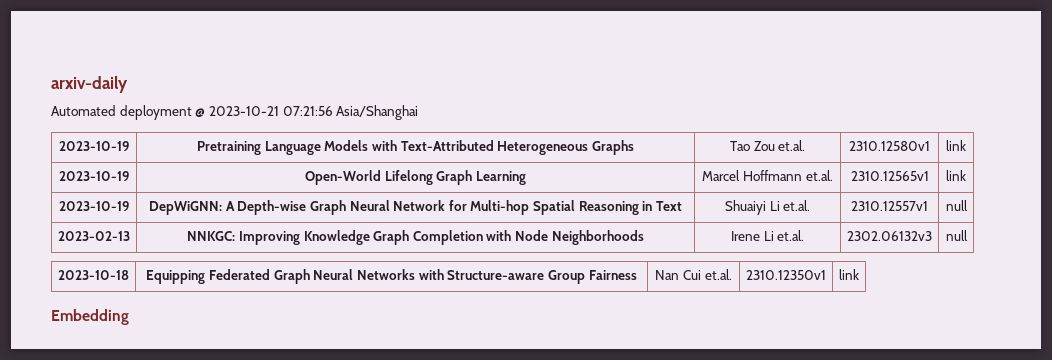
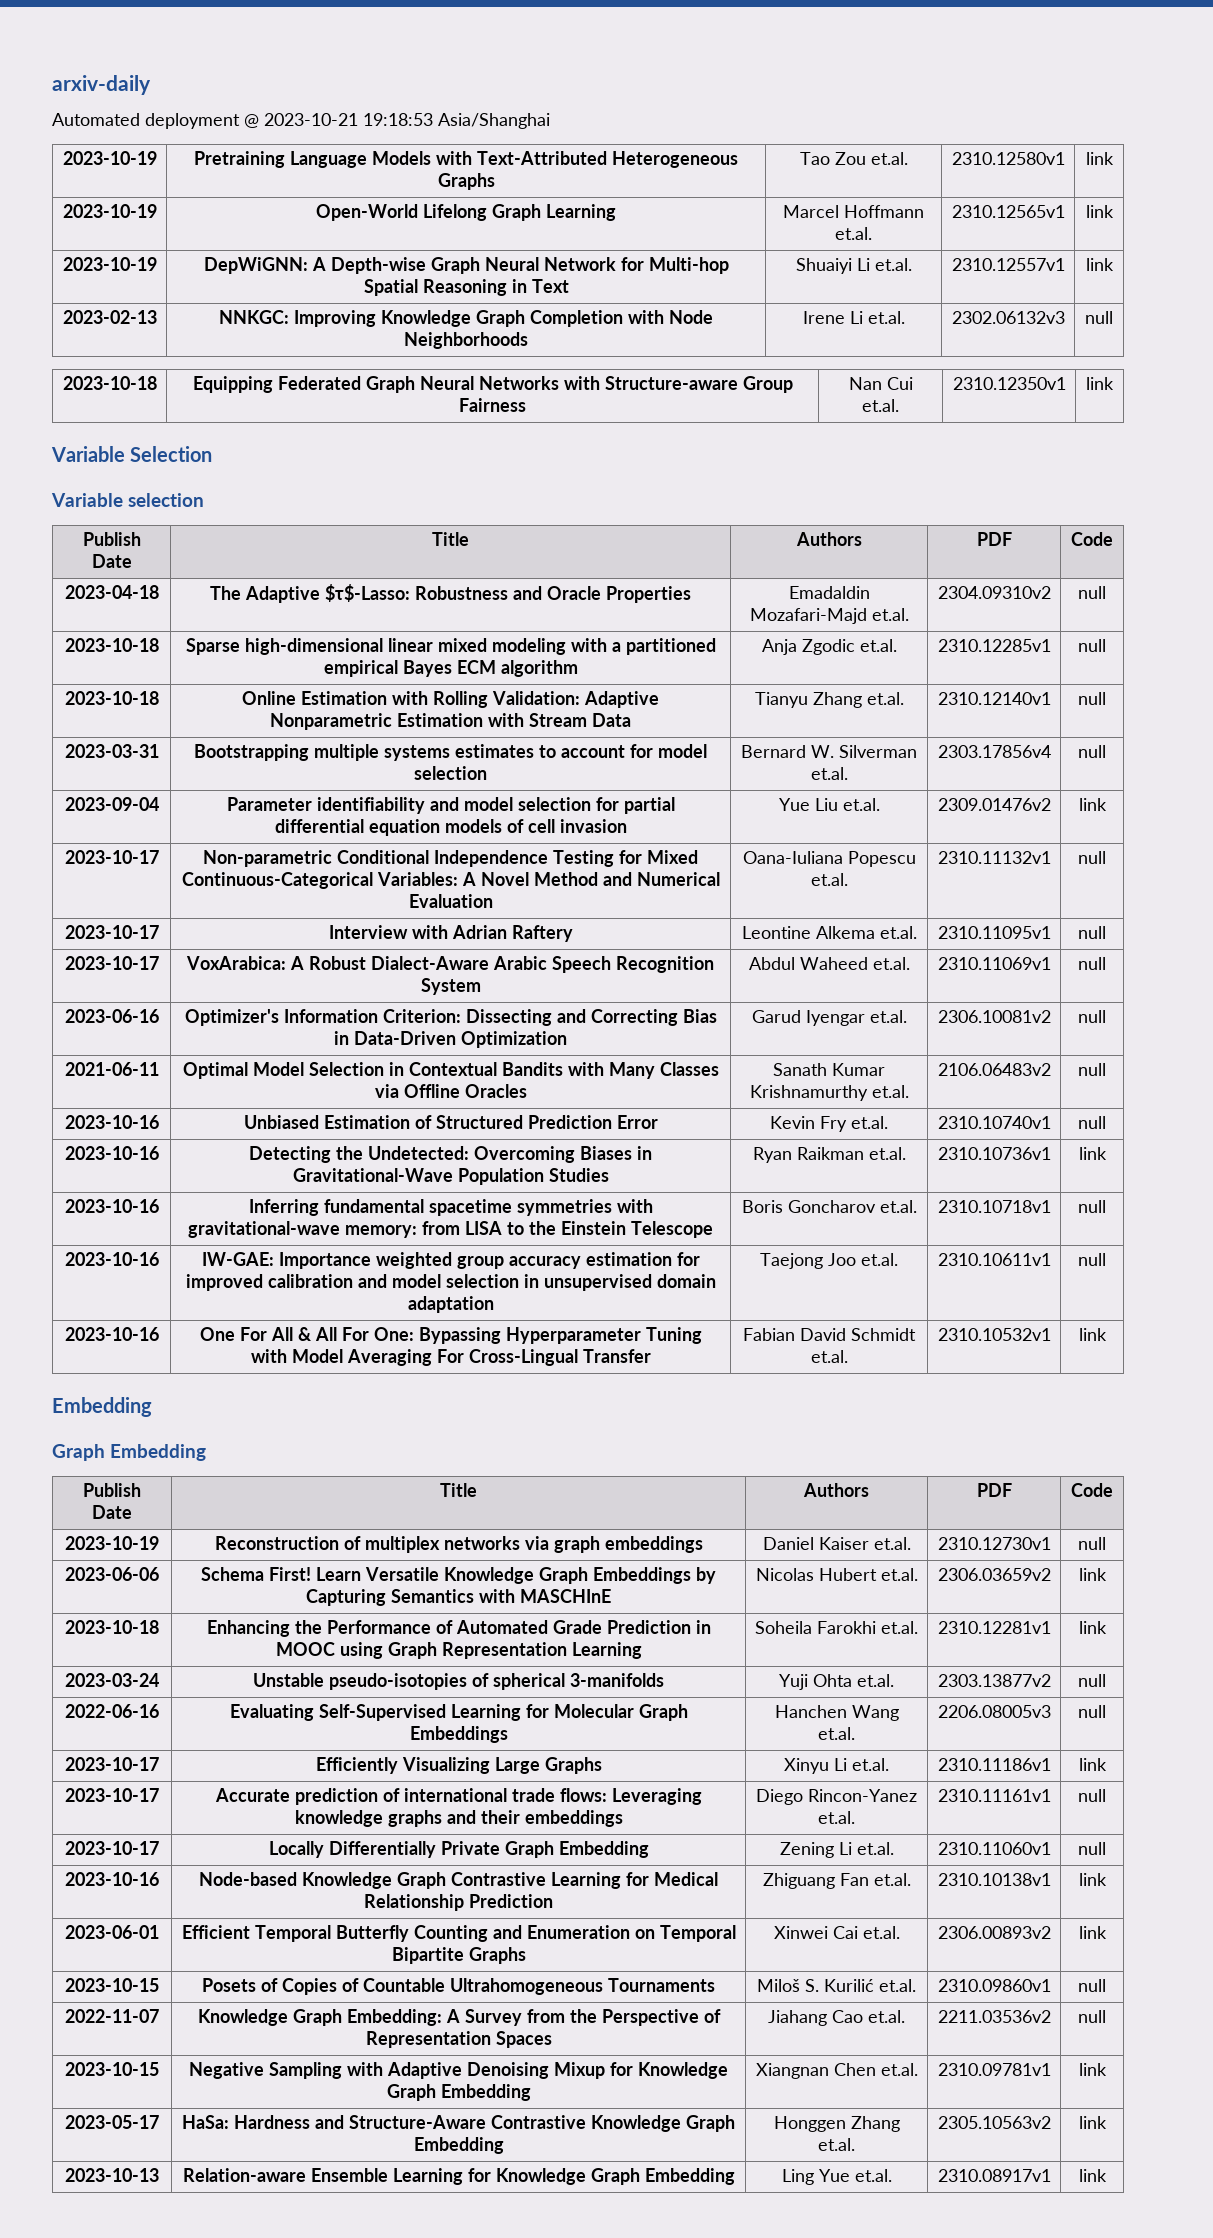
[282,106,333,116] 07:21:56 -> [363,113,433,126] 19:18:53
[945,200,968,211] null -> [1085,258,1114,271] link
[51,309,129,325] Embedding -> [51,446,213,462] [51,493,205,507] [82,532,141,546] [91,554,132,568] [432,532,469,546] [795,532,862,546] [976,532,1012,546] [1071,532,1113,546] [64,585,159,599] [210,584,692,603] [788,586,870,599] [749,608,909,624] [937,586,1051,599] [1078,586,1106,599] [64,638,159,652] [185,638,716,655] [323,660,578,677] [761,639,897,655] [937,639,1051,652] [1078,639,1106,652] [64,691,159,705] [242,691,660,708] [270,713,632,730] [754,692,904,708] [937,692,1051,705] [1078,692,1106,705] [64,744,159,758] [194,744,708,761] [414,766,487,780] [741,745,917,758] [810,767,848,780] [937,745,1051,758] [1078,745,1106,758] [64,797,159,811] [226,797,675,814] [274,819,627,836] [778,798,880,811] [937,798,1051,811] [1078,798,1107,811] [64,850,159,864] [203,850,699,867] [181,872,720,889] [408,894,493,908] [742,851,916,867] [810,873,848,886] [937,851,1051,864] [1078,851,1106,864] [64,925,159,939] [328,925,573,942] [741,926,917,939] [937,926,1051,939] [1078,926,1106,939] [64,956,159,970] [186,956,715,973] [420,978,481,995] [748,957,910,970] [937,957,1051,970] [1078,957,1106,970] [64,1009,159,1023] [184,1009,717,1026] [334,1031,567,1048] [751,1010,907,1026] [937,1010,1051,1023] [1078,1010,1106,1023] [64,1062,159,1076] [182,1062,719,1079] [374,1084,527,1098] [773,1063,885,1076] [749,1085,909,1101] [937,1063,1051,1076] [1078,1063,1106,1076] [64,1115,159,1129] [243,1115,658,1129] [770,1116,888,1132] [937,1116,1051,1129] [1078,1116,1106,1129] [64,1146,159,1160] [249,1146,653,1163] [292,1168,609,1185] [752,1147,906,1163] [937,1147,1051,1160] [1078,1147,1107,1160] [64,1199,159,1213] [248,1199,653,1216] [188,1221,714,1238] [741,1200,917,1213] [937,1200,1051,1213] [1078,1200,1106,1213] [64,1252,159,1266] [201,1252,700,1269] [185,1274,716,1291] [407,1296,494,1313] [760,1253,898,1269] [937,1253,1051,1266] [1078,1253,1106,1266] [64,1327,159,1341] [199,1327,702,1344] [250,1349,651,1366] [743,1328,916,1341] [810,1350,848,1363] [937,1328,1051,1341] [1078,1328,1107,1341] [52,1397,152,1417] [52,1444,207,1461] [83,1483,141,1497] [92,1505,132,1519] [440,1483,477,1497] [803,1483,869,1497] [976,1483,1012,1497] [1071,1483,1113,1497] [65,1536,159,1550] [214,1536,703,1553] [762,1537,911,1550] [937,1537,1051,1550] [1078,1537,1106,1550] [65,1567,159,1581] [201,1567,717,1584] [306,1589,611,1606] [755,1568,918,1581] [937,1568,1051,1581] [1078,1568,1107,1581] [65,1620,159,1634] [206,1620,711,1637] [275,1642,642,1659] [755,1621,918,1634] [937,1621,1051,1634] [1078,1621,1107,1634] [65,1673,159,1687] [253,1673,664,1690] [779,1674,894,1690] [937,1674,1051,1687] [1078,1674,1106,1687] [65,1704,159,1718] [229,1704,688,1721] [409,1726,508,1743] [774,1705,899,1721] [818,1727,855,1740] [937,1705,1051,1718] [1078,1705,1106,1718] [65,1757,159,1771] [315,1757,602,1774] [784,1758,889,1774] [937,1758,1051,1771] [1078,1758,1107,1771] [65,1788,159,1802] [214,1788,702,1805] [294,1810,623,1827] [756,1789,917,1805] [818,1811,855,1824] [937,1789,1051,1802] [1078,1789,1106,1802] [65,1841,159,1855] [268,1841,649,1858] [779,1842,894,1858] [937,1842,1051,1855] [1078,1842,1106,1855] [65,1872,159,1886] [199,1872,719,1889] [364,1894,553,1911] [762,1873,911,1889] [937,1873,1051,1886] [1078,1873,1107,1886] [65,1925,159,1939] [181,1925,736,1942] [391,1947,526,1964] [773,1926,900,1939] [937,1926,1051,1939] [1078,1926,1107,1939] [65,1978,159,1992] [202,1978,716,1995] [757,1979,916,1992] [937,1979,1051,1992] [1078,1979,1106,1992] [65,2009,159,2023] [197,2009,721,2026] [365,2031,552,2048] [768,2010,905,2026] [937,2010,1051,2023] [1078,2010,1106,2023] [65,2062,159,2076] [189,2062,729,2079] [386,2084,531,2101] [755,2063,918,2079] [937,2063,1051,2076] [1078,2063,1107,2076] [65,2115,159,2129] [182,2115,736,2132] [413,2137,504,2154] [773,2116,900,2132] [818,2138,855,2151] [937,2116,1051,2129] [1078,2116,1107,2129] [65,2168,159,2182] [182,2168,735,2185] [781,2169,892,2185] [937,2169,1051,2182] [1078,2169,1107,2182] Variable Selection // Variable selection // Publish Date | Title | Authors | PDF | Code // 2023-04-18 | The Adaptive $τ$-Lasso: Robustness and Oracle Properties | Emadaldin Mozafari-Majd et.al. | 2304.09310v2 | null // 2023-10-18 | Sparse high-dimensional linear mixed modeling with a partitioned empirical Bayes ECM algorithm | Anja Zgodic et.al. | 2310.12285v1 | null // 2023-10-18 | Online Estimation with Rolling Validation: Adaptive Nonparametric Estimation with Stream Data | Tianyu Zhang et.al. | 2310.12140v1 | null // 2023-03-31 | Bootstrapping multiple systems estimates to account for model selection | Bernard W. Silverman et.al. | 2303.17856v4 | null // 2023-09-04 | Parameter identifiability and model selection for partial differential equation models of cell invasion | Yue Liu et.al. | 2309.01476v2 | link // 2023-10-17 | Non-parametric Conditional Independence Testing for Mixed Continuous-Categorical Variables: A Novel Method and Numerical Evaluation | Oana-Iuliana Popescu et.al. | 2310.11132v1 | null // 2023-10-17 | Interview with Adrian Raftery | Leontine Alkema et.al. | 2310.11095v1 | null // 2023-10-17 | VoxArabica: A Robust Dialect-Aware Arabic Speech Recognition System | Abdul Waheed et.al. | 2310.11069v1 | null // 2023-06-16 | Optimizer's Information Criterion: Dissecting and Correcting Bias in Data-Driven Optimization | Garud Iyengar et.al. | 2306.10081v2 | null // 2021-06-11 | Optimal Model Selection in Contextual Bandits with Many Classes via Offline Oracles | Sanath Kumar Krishnamurthy et.al. | 2106.06483v2 | null // 2023-10-16 | Unbiased Estimation of Structured Prediction Error | Kevin Fry et.al. | 2310.10740v1 | null // 2023-10-16 | Detecting the Undetected: Overcoming Biases in Gravitational-Wave Population Studies | Ryan Raikman et.al. | 2310.10736v1 | link // 2023-10-16 | Inferring fundamental spacetime symmetries with gravitational-wave memory: from LISA to the Einstein Telescope | Boris Goncharov et.al. | 2310.10718v1 | null // 2023-10-16 | IW-GAE: Importance weighted group accuracy estimation for improved calibration and model selection in unsupervised domain adaptation | Taejong Joo et.al. | 2310.10611v1 | null // 2023-10-16 | One For All & All For One: Bypassing Hyperparameter Tuning with Model Averaging For Cross-Lingual Transfer | Fabian David Schmidt et.al. | 2310.10532v1 | link // Embedding // Graph Embedding // Publish Date | Title | Authors | PDF | Code // 2023-10-19 | Reconstruction of multiplex networks via graph embeddings | Daniel Kaiser et.al. | 2310.12730v1 | null // 2023-06-06 | Schema First! Learn Versatile Knowledge Graph Embeddings by Capturing Semantics with MASCHInE | Nicolas Hubert et.al. | 2306.03659v2 | link // 2023-10-18 | Enhancing the Performance of Automated Grade Prediction in MOOC using Graph Representation Learning | Soheila Farokhi et.al. | 2310.12281v1 | link // 2023-03-24 | Unstable pseudo-isotopies of spherical 3-manifolds | Yuji Ohta et.al. | 2303.13877v2 | null // 2022-06-16 | Evaluating Self-Supervised Learning for Molecular Graph Embeddings | Hanchen Wang et.al. | 2206.08005v3 | null // 2023-10-17 | Efficiently Visualizing Large Graphs | Xinyu Li et.al. | 2310.11186v1 | link // 2023-10-17 | Accurate prediction of international trade flows: Leveraging knowledge graphs and their embeddings | Diego Rincon-Yanez et.al. | 2310.11161v1 | null // 2023-10-17 | Locally Differentially Private Graph Embedding | Zening Li et.al. | 2310.11060v1 | null // 2023-10-16 | Node-based Knowledge Graph Contrastive Learning for Medical Relationship Prediction | Zhiguang Fan et.al. | 2310.10138v1 | link // 2023-06-01 | Efficient Temporal Butterfly Counting and Enumeration on Temporal Bipartite Graphs | Xinwei Cai et.al. | 2306.00893v2 | link // 2023-10-15 | Posets of Copies of Countable Ultrahomogeneous Tournaments | Miloš S. Kurilić et.al. | 2310.09860v1 | null // 2022-11-07 | Knowledge Graph Embedding: A Survey from the Perspective of Representation Spaces | Jiahang Cao et.al. | 2211.03536v2 | null // 2023-10-15 | Negative Sampling with Adaptive Denoising Mixup for Knowledge Graph Embedding | Xiangnan Chen et.al. | 2310.09781v1 | link // 2023-05-17 | HaSa: Hardness and Structure-Aware Contrastive Knowledge Graph Embedding | Honggen Zhang et.al. | 2305.10563v2 | link // 2023-10-13 | Relation-aware Ensemble Learning for Knowledge Graph Embedding | Ling Yue et.al. | 2310.08917v1 | link

